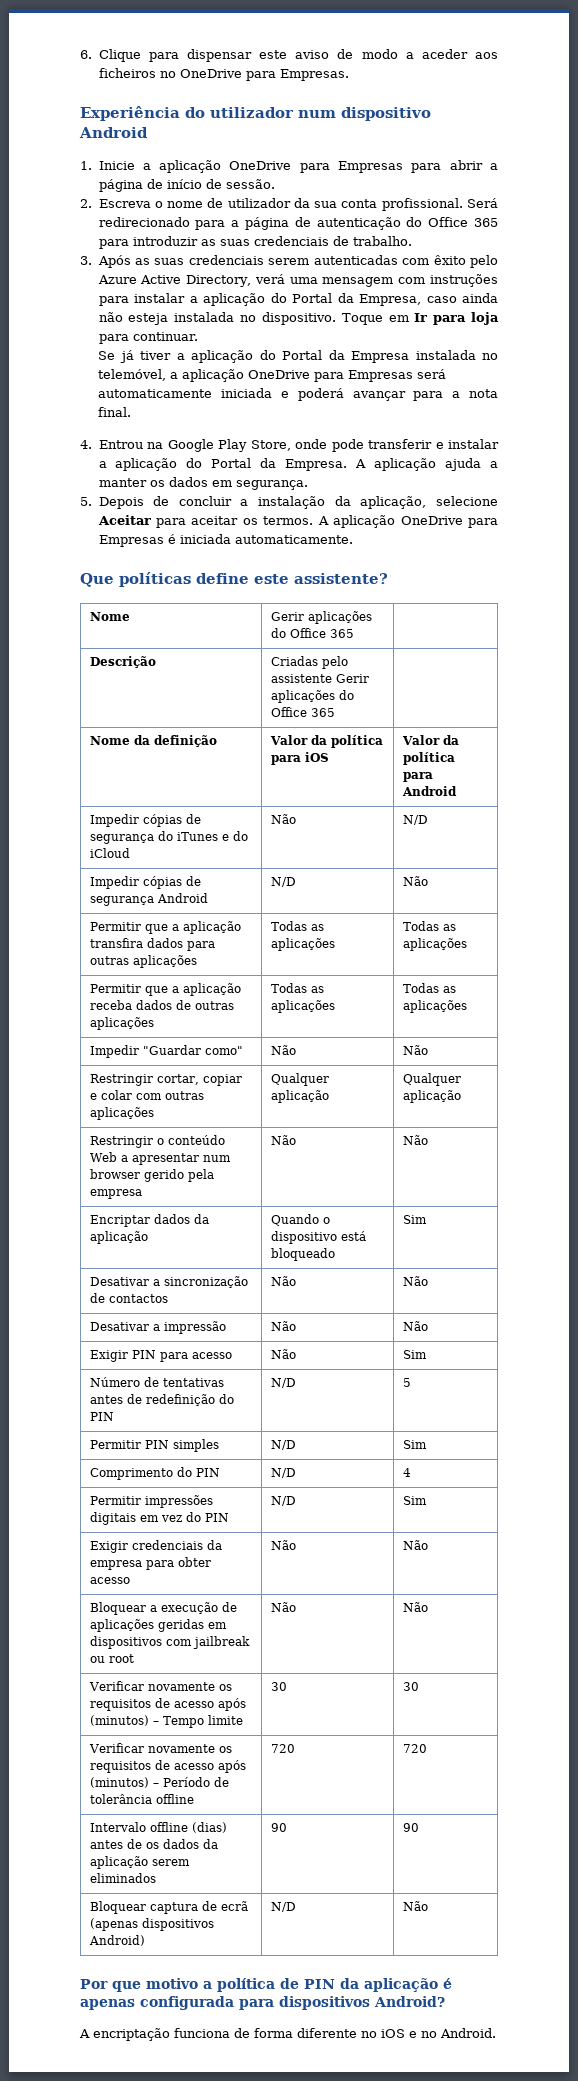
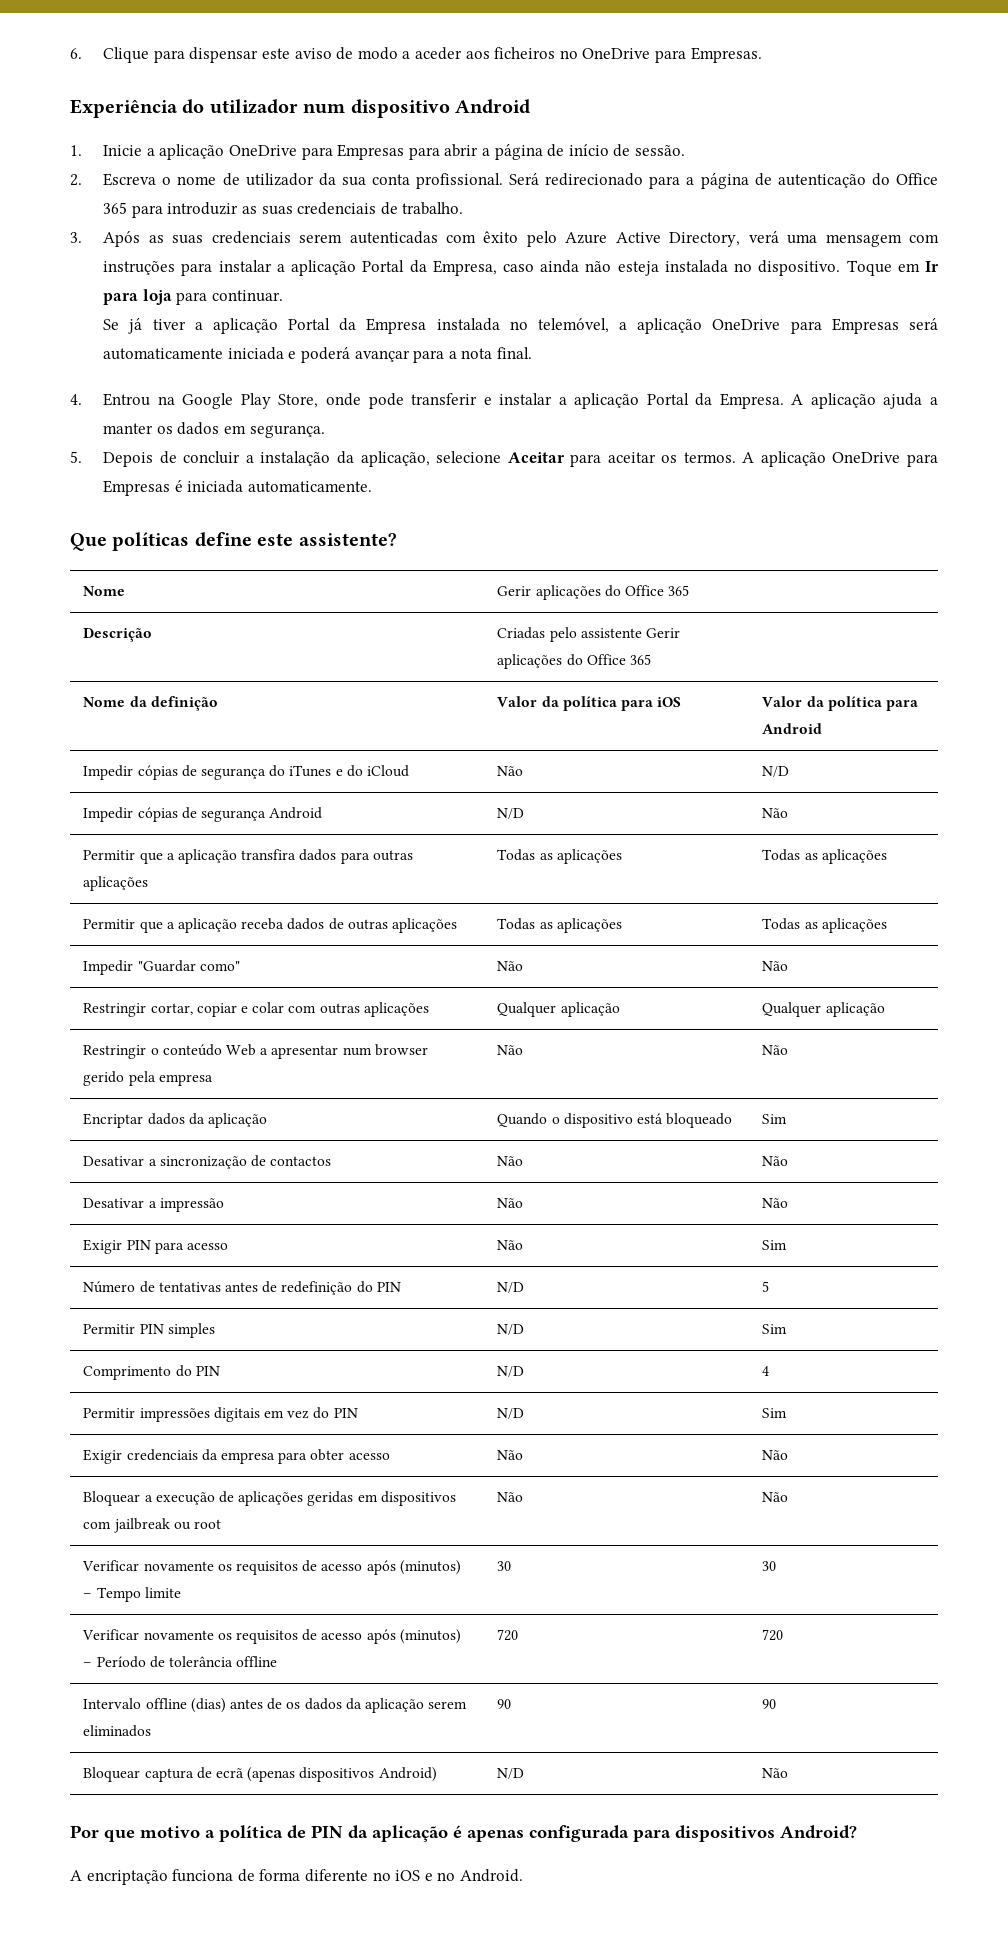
[270,293,287,303] do -> (357, 268) none
[259,350,276,360] do -> (278, 326) none
[186,458,203,468] do -> (640, 401) none

